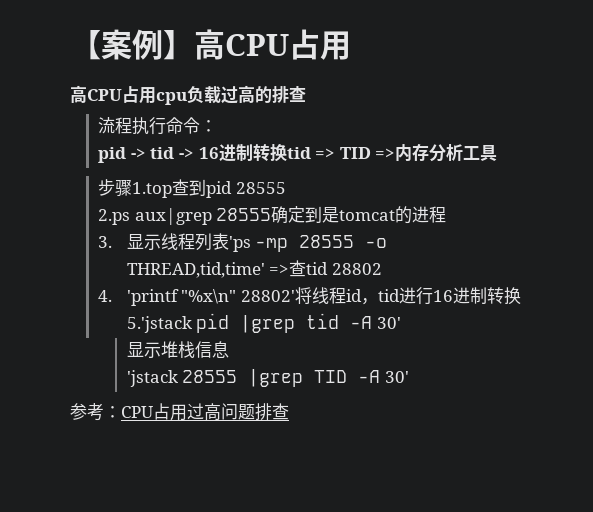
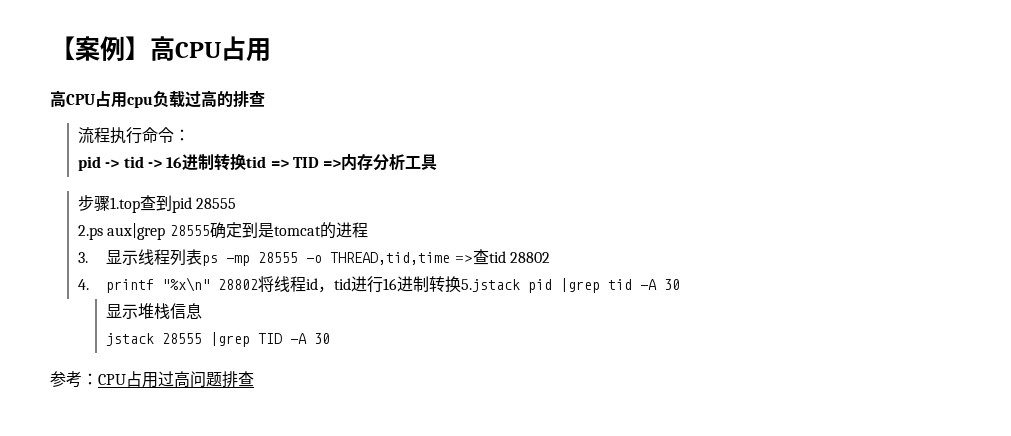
[228,236,251,252] 'ps -> [202,255,219,266] ps
[126,262,265,278] THREAD,tid,time' -> [330,252,451,265] THREAD,tid,time
[126,289,295,306] 'printf "%x\n" 28802' -> [106,277,259,293] printf "%x\n" 28802
[126,316,192,333] 5.'jstack -> [461,279,521,292] 5.jstack
[376,317,401,329] 30' -> [664,279,681,290] 30
[126,370,178,387] 'jstack -> [106,333,155,346] jstack
[384,371,409,383] 30' -> [314,333,331,344] 30

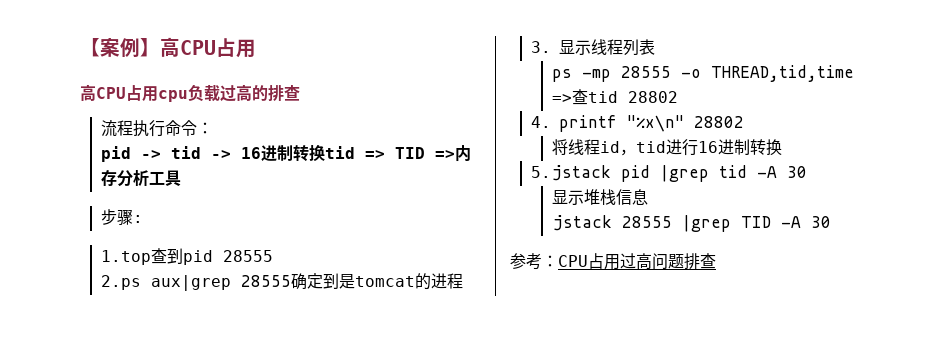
(111, 203) none -> [133,215,144,223] : //
(203, 257) none -> (656, 47) //
(451, 258) none -> (855, 73) //
(259, 284) none -> (745, 122) //
(462, 284) none -> (783, 147) //

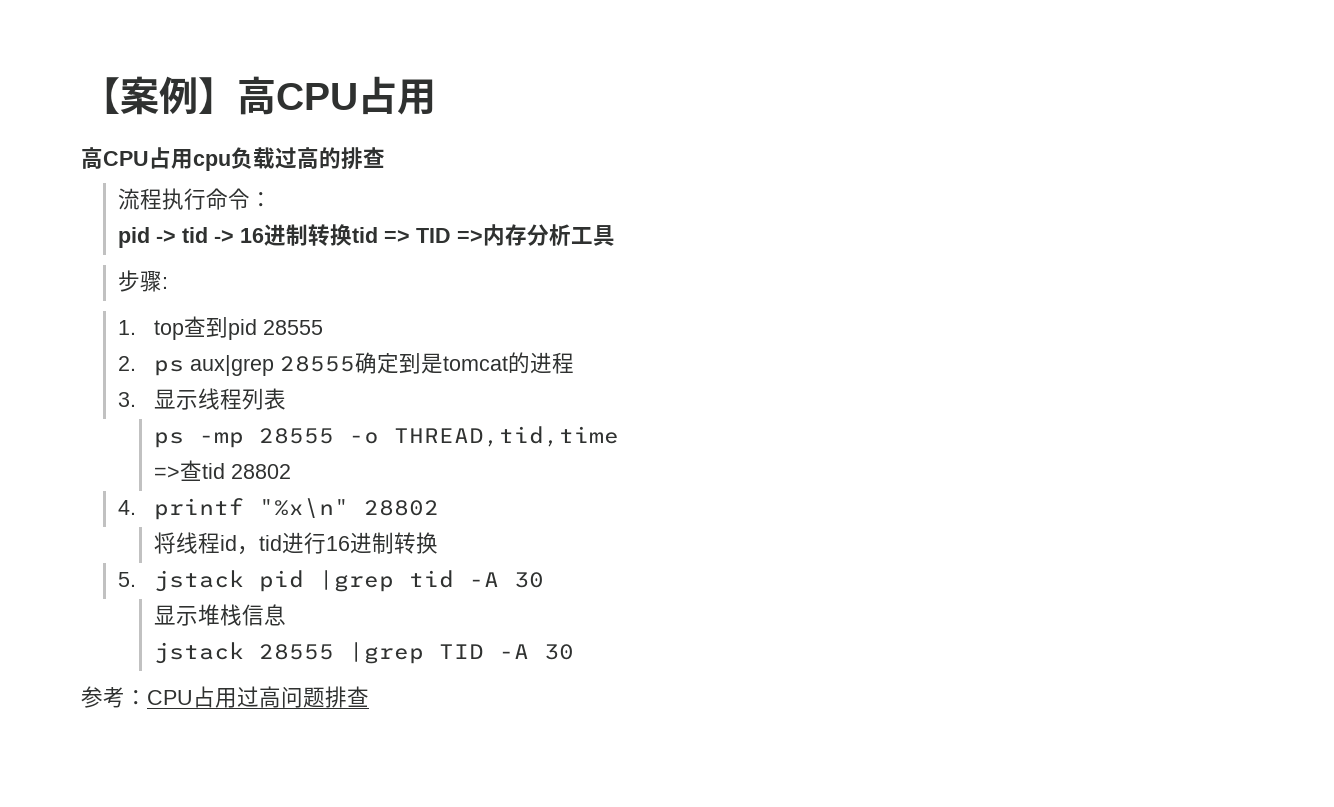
[101,250,152,265] 1.top -> [117,320,185,340] 1. top
[101,275,142,290] 2.ps -> [117,356,185,376] 2. ps
[531,165,612,181] 5.jstack -> [117,570,245,592] 5. jstack

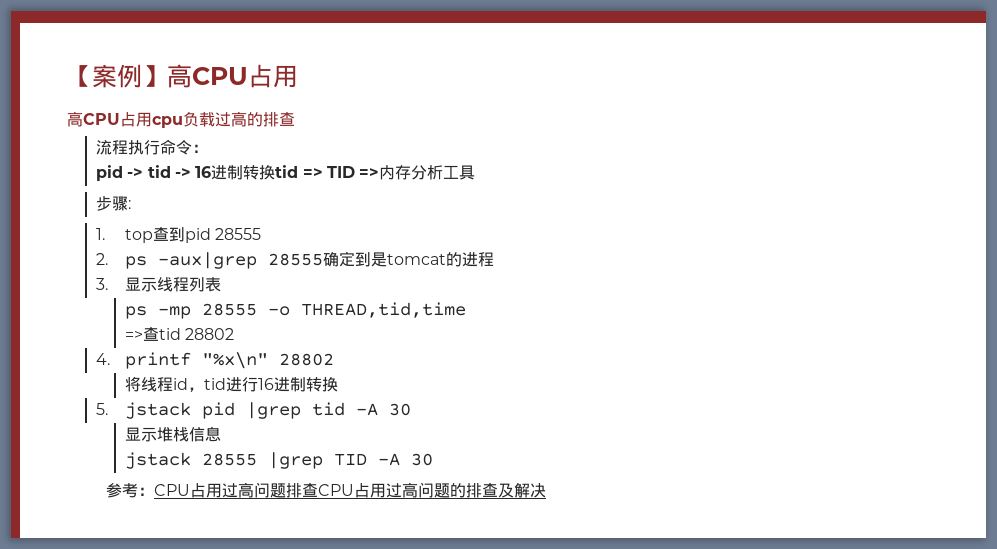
[190,355,275,376] aux|grep -> [157,252,257,269] -aux|grep
(369, 696) none -> [317,482,546,498] CPU占用过高问题的排查及解决

